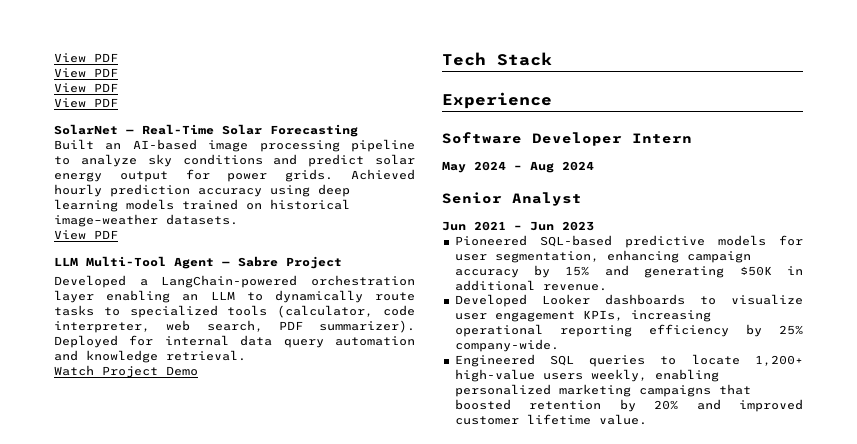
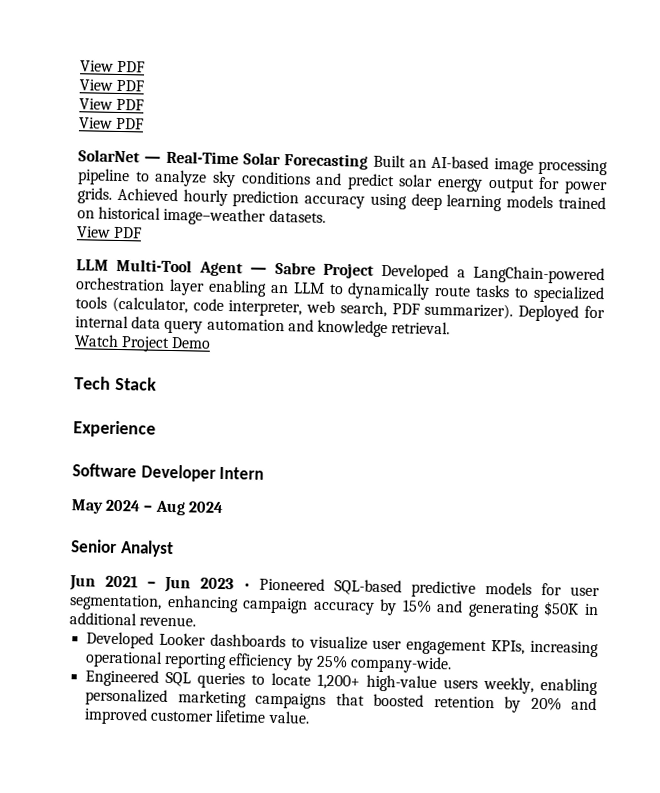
(358, 130) // -> (369, 161) none
(342, 262) // -> (374, 270) none
(594, 226) // -> [242,583,251,590] •

